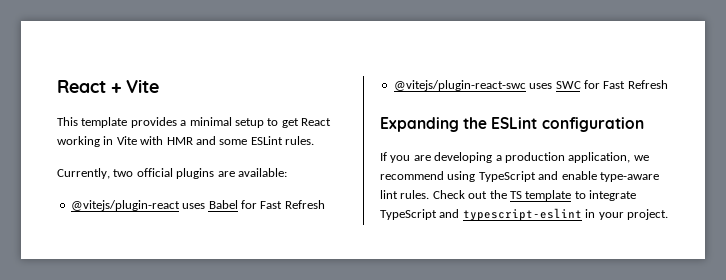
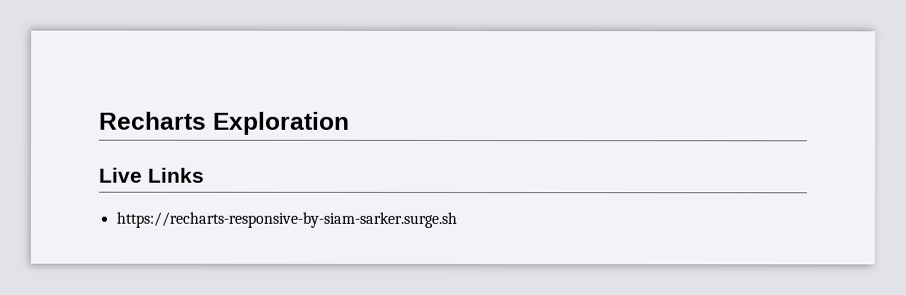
[57,79,159,93] [57,117,331,128] [57,136,314,147] [57,168,287,179] [70,200,325,211] [393,80,668,91] [380,117,644,132] [380,152,649,163] [380,171,659,182] [380,190,636,201] [380,208,668,221] React + Vite // This template provides a minimal setup to get React working in Vite with HMR and some ESLint rules. // Currently, two official plugins are available: // @vitejs/plugin-react uses Babel for Fast Refresh // @vitejs/plugin-react-swc uses SWC for Fast Refresh // Expanding the ESLint configuration // If you are developing a production application, we recommend using TypeScript and enable type-aware lint rules. Check out the TS template to integrate TypeScript and typescript-eslint in your project. -> [99,111,350,135] [98,167,204,183] [115,211,457,229] Recharts Exploration // Live Links // https://recharts-responsive-by-siam-sarker.surge.sh

